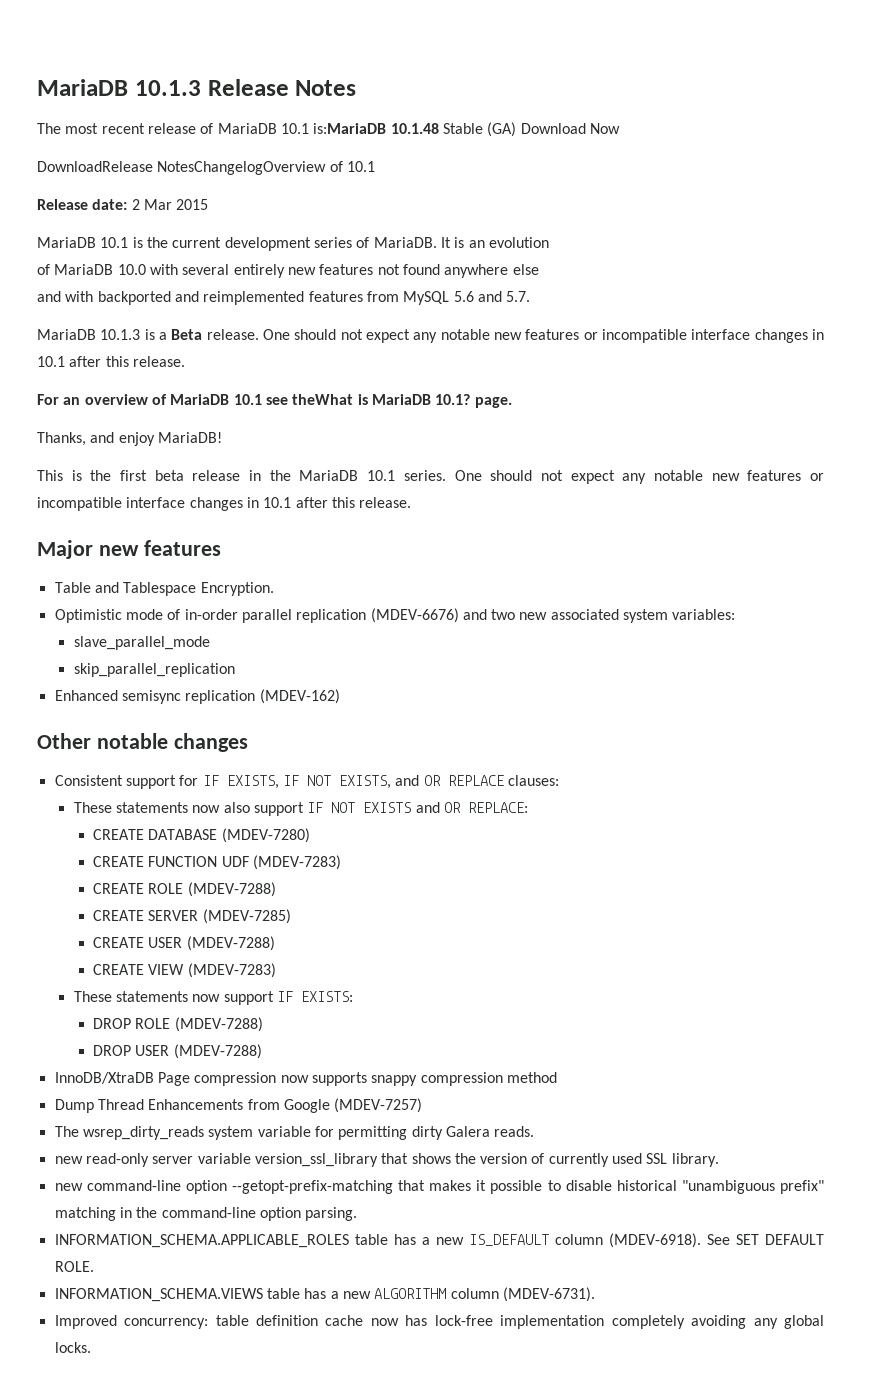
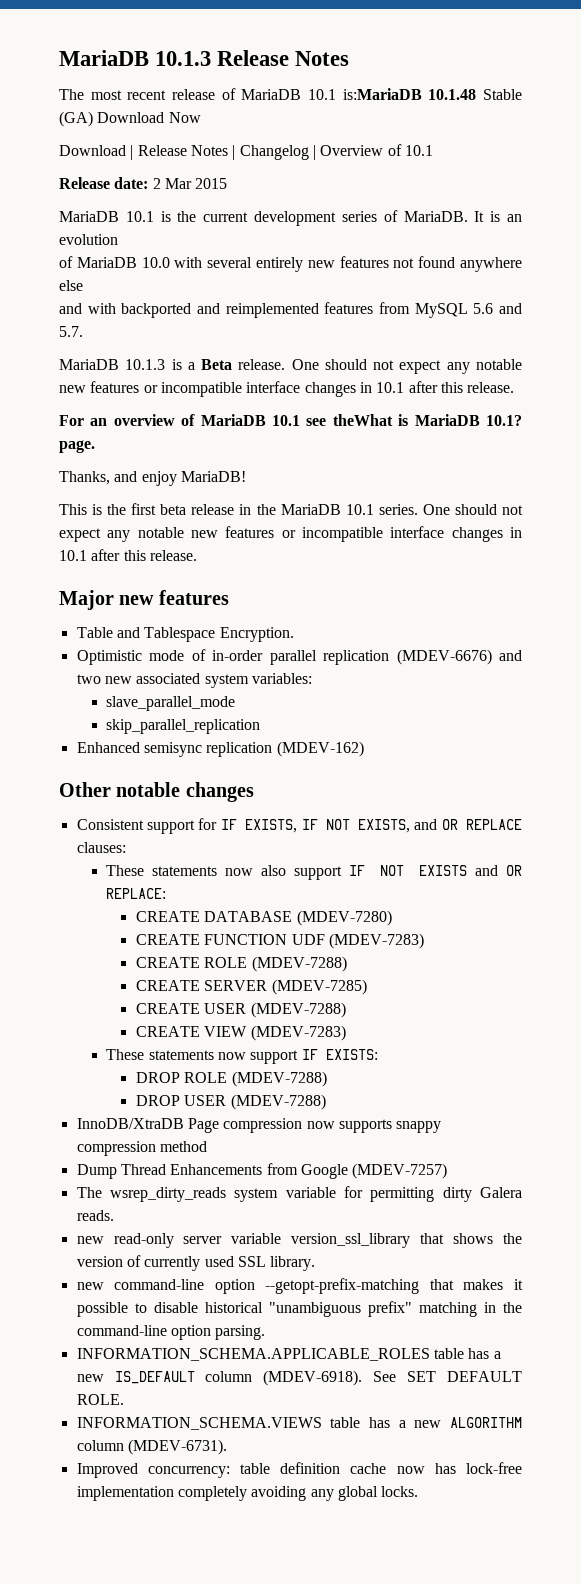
[37,161,327,175] DownloadRelease NotesChangelogOverview -> [59,145,384,160] Download | Release Notes | Changelog | Overview

